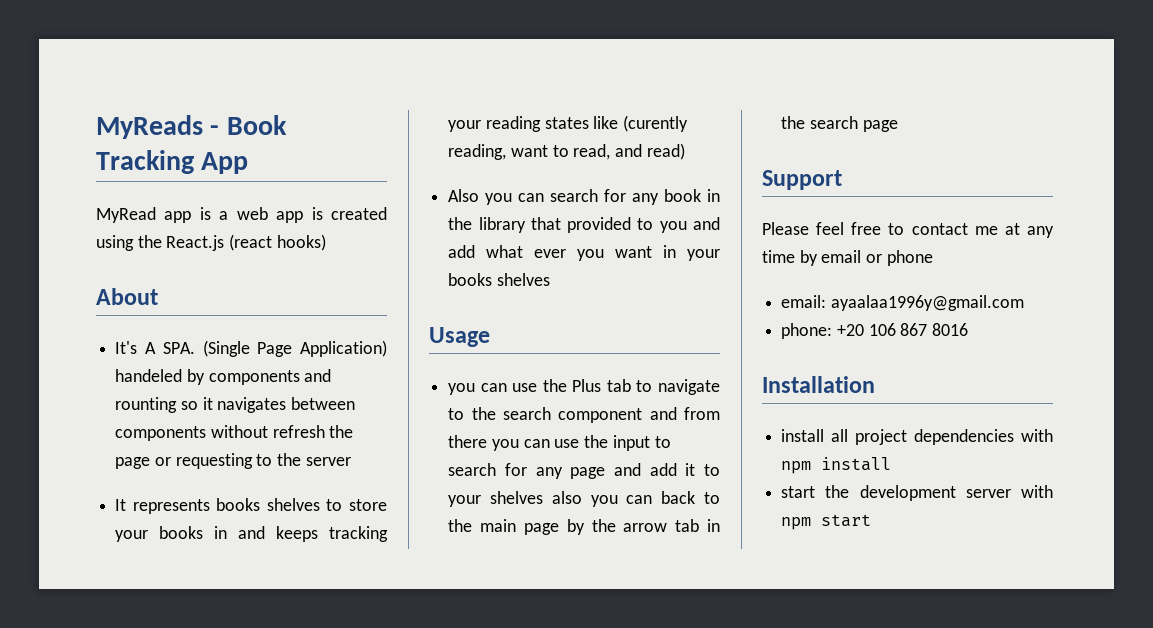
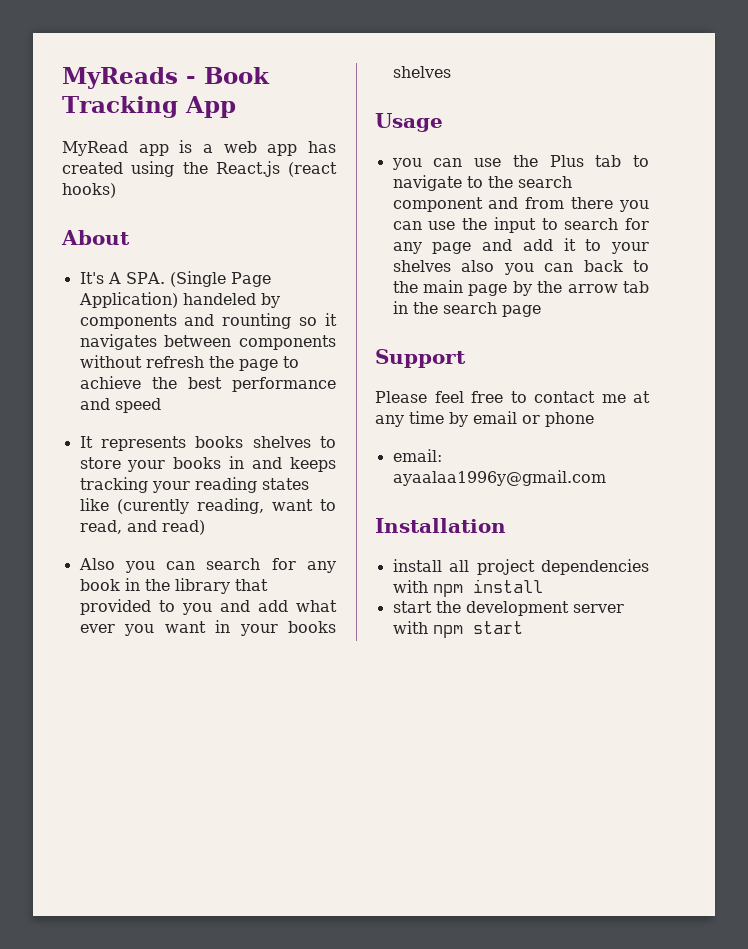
[311,207,323,220] is -> [308,141,336,153] has
[154,453,351,469] or requesting to the server -> [282,356,299,368] [79,376,336,392] [79,398,161,413] to achieve the best performance and speed
[781,323,969,339] // phone: +20 106 867 8016 -> (606, 478) none

